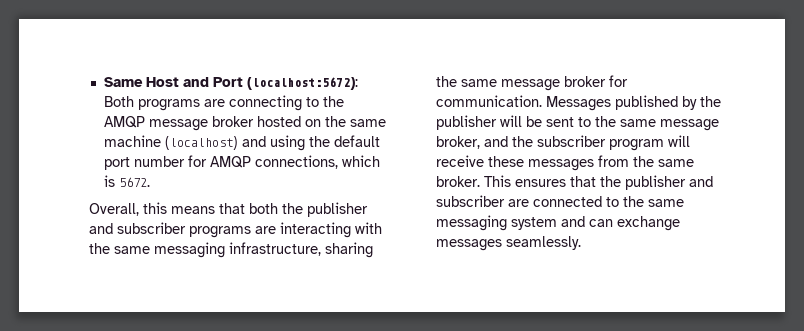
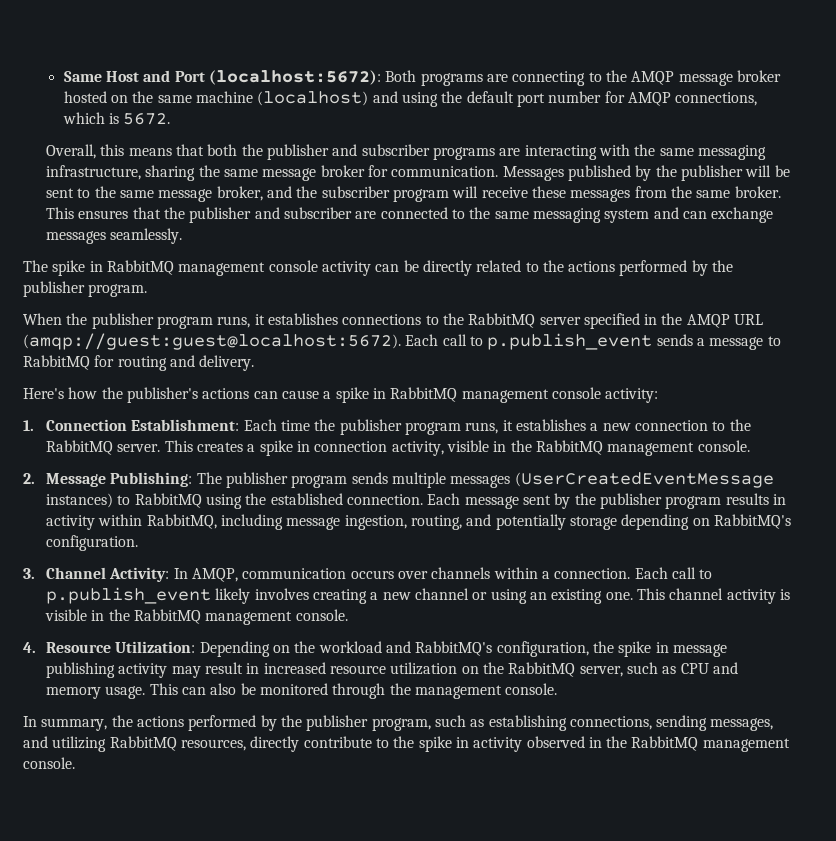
(581, 243) none -> [23,260,734,276] [23,281,148,297] [23,313,764,329] [23,333,781,350] [23,355,255,371] [23,387,659,403] [23,419,751,435] [46,440,750,456] [23,472,774,488] [46,493,786,509] [46,514,791,530] [46,535,139,551] [23,567,713,582] [46,587,790,604] [45,609,348,625] [23,641,727,657] [46,662,738,678] [46,683,558,699] [23,715,774,731] [23,736,790,752] [23,757,75,769] // The spike in RabbitMQ management console activity can be directly related to the actions performed by the publisher program. // When the publisher program runs, it establishes connections to the RabbitMQ server specified in the AMQP URL (amqp://guest:guest@localhost:5672). Each call to p.publish_event sends a message to RabbitMQ for routing and delivery. // Here's how the publisher's actions can cause a spike in RabbitMQ management console activity: // 1. Connection Establishment: Each time the publisher program runs, it establishes a new connection to the RabbitMQ server. This creates a spike in connection activity, visible in the RabbitMQ management console. // 2. Message Publishing: The publisher program sends multiple messages (UserCreatedEventMessage instances) to RabbitMQ using the established connection. Each message sent by the publisher program results in activity within RabbitMQ, including message ingestion, routing, and potentially storage depending on RabbitMQ's configuration. // 3. Channel Activity: In AMQP, communication occurs over channels within a connection. Each call to p.publish_event likely involves creating a new channel or using an existing one. This channel activity is visible in the RabbitMQ management console. // 4. Resource Utilization: Depending on the workload and RabbitMQ's configuration, the spike in message publishing activity may result in increased resource utilization on the RabbitMQ server, such as CPU and memory usage. This can also be monitored through the management console. // In summary, the actions performed by the publisher program, such as establishing connections, sending messages, and utilizing RabbitMQ resources, directly contribute to the spike in activity observed in the RabbitMQ management console.

